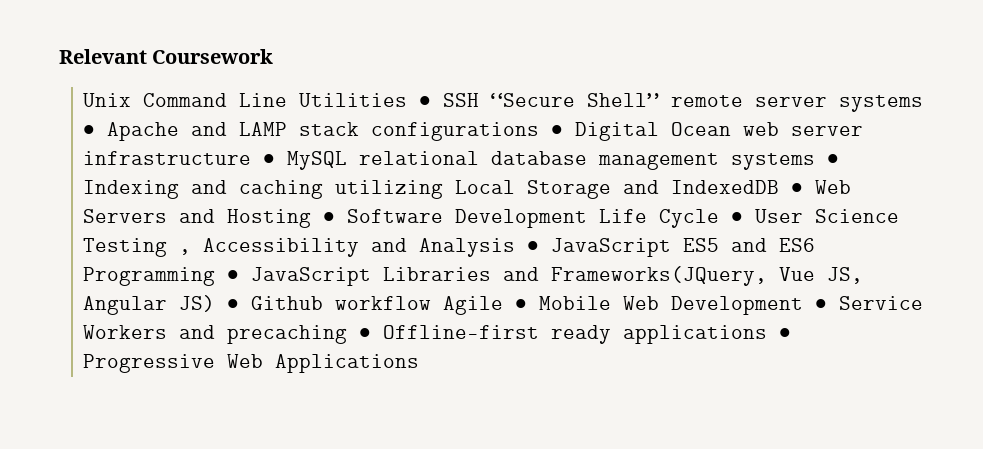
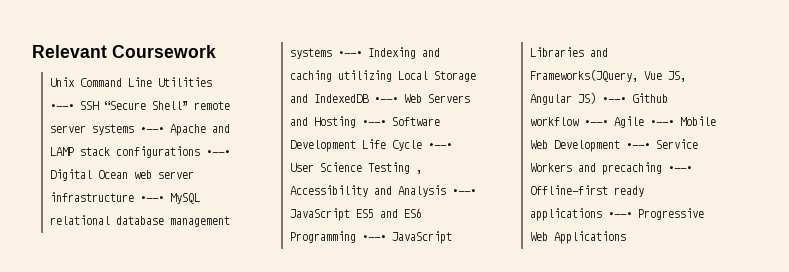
[419,96,432,107] • -> [50,104,75,110] •--•
[83,125,96,136] • -> [140,127,165,133] •--•
[551,125,564,136] • -> [206,150,231,156] •--•
[263,154,276,165] • -> [140,196,165,202] •--•
[827,154,840,165] • -> [338,51,363,57] •--•
[791,183,804,194] • -> [374,97,399,103] •--•
[323,212,336,223] • -> [362,120,387,126] •--•
[731,212,744,223] • -> [428,143,453,149] •--•
[527,241,540,252] • -> [452,189,477,195] •--•
[227,270,240,281] • -> [362,235,387,241] •--•
[227,299,240,310] • -> [602,97,627,103] •--•
[443,296,528,315] Agile • -> [584,116,675,128] •--• Agile •--•
[815,299,828,310] • -> [626,143,651,149] •--•
[359,328,372,339] • -> [668,166,693,172] •--•
[779,328,792,339] • -> [608,212,633,218] •--•

